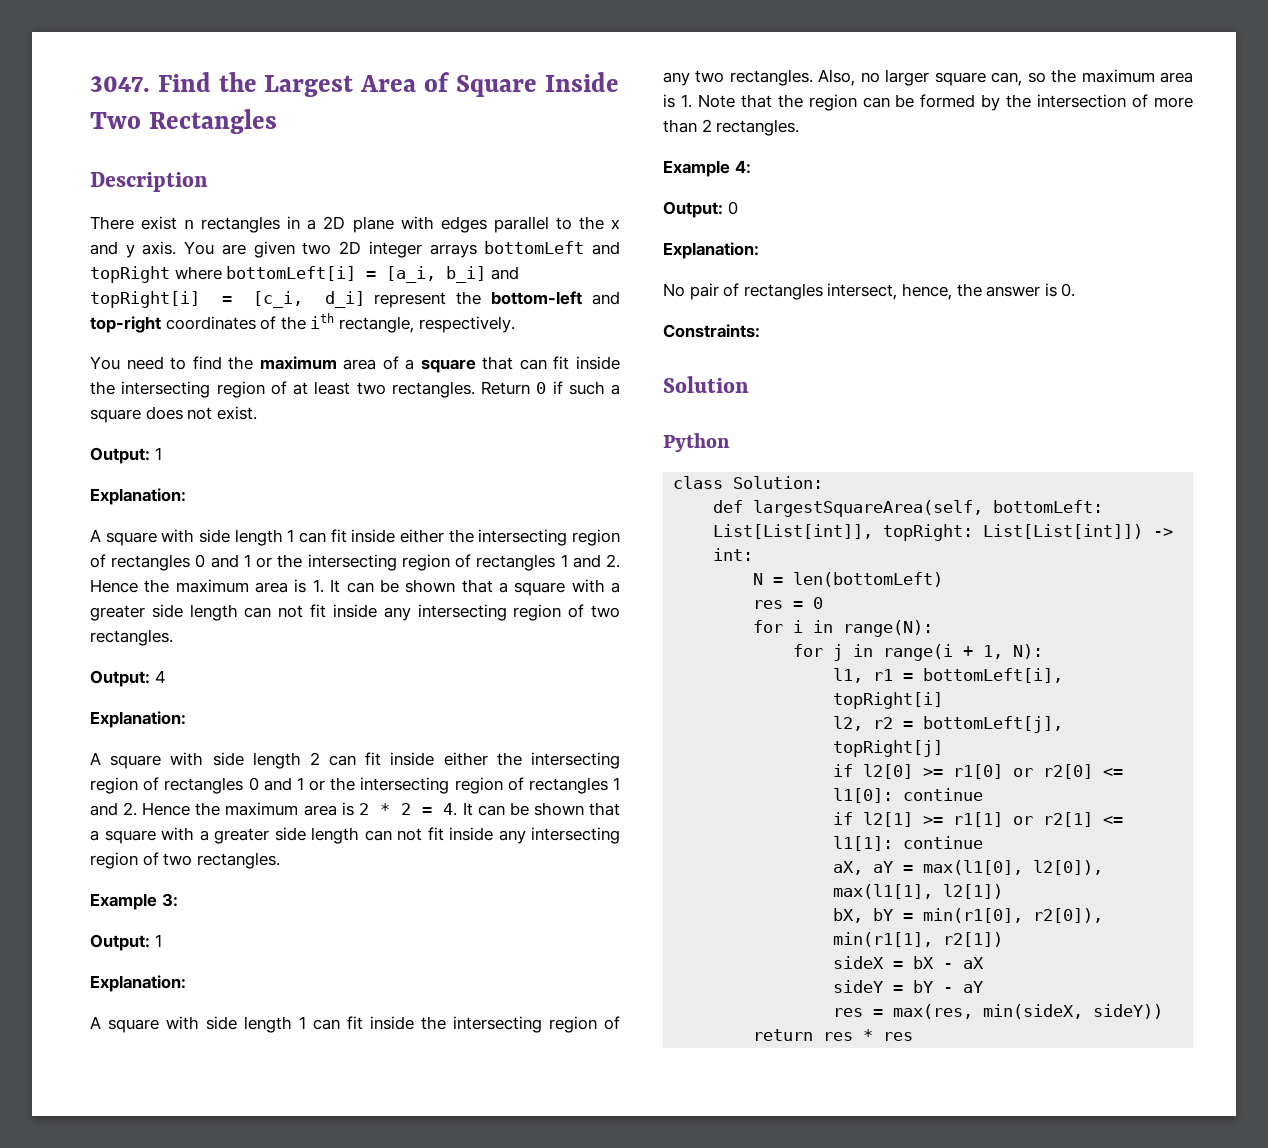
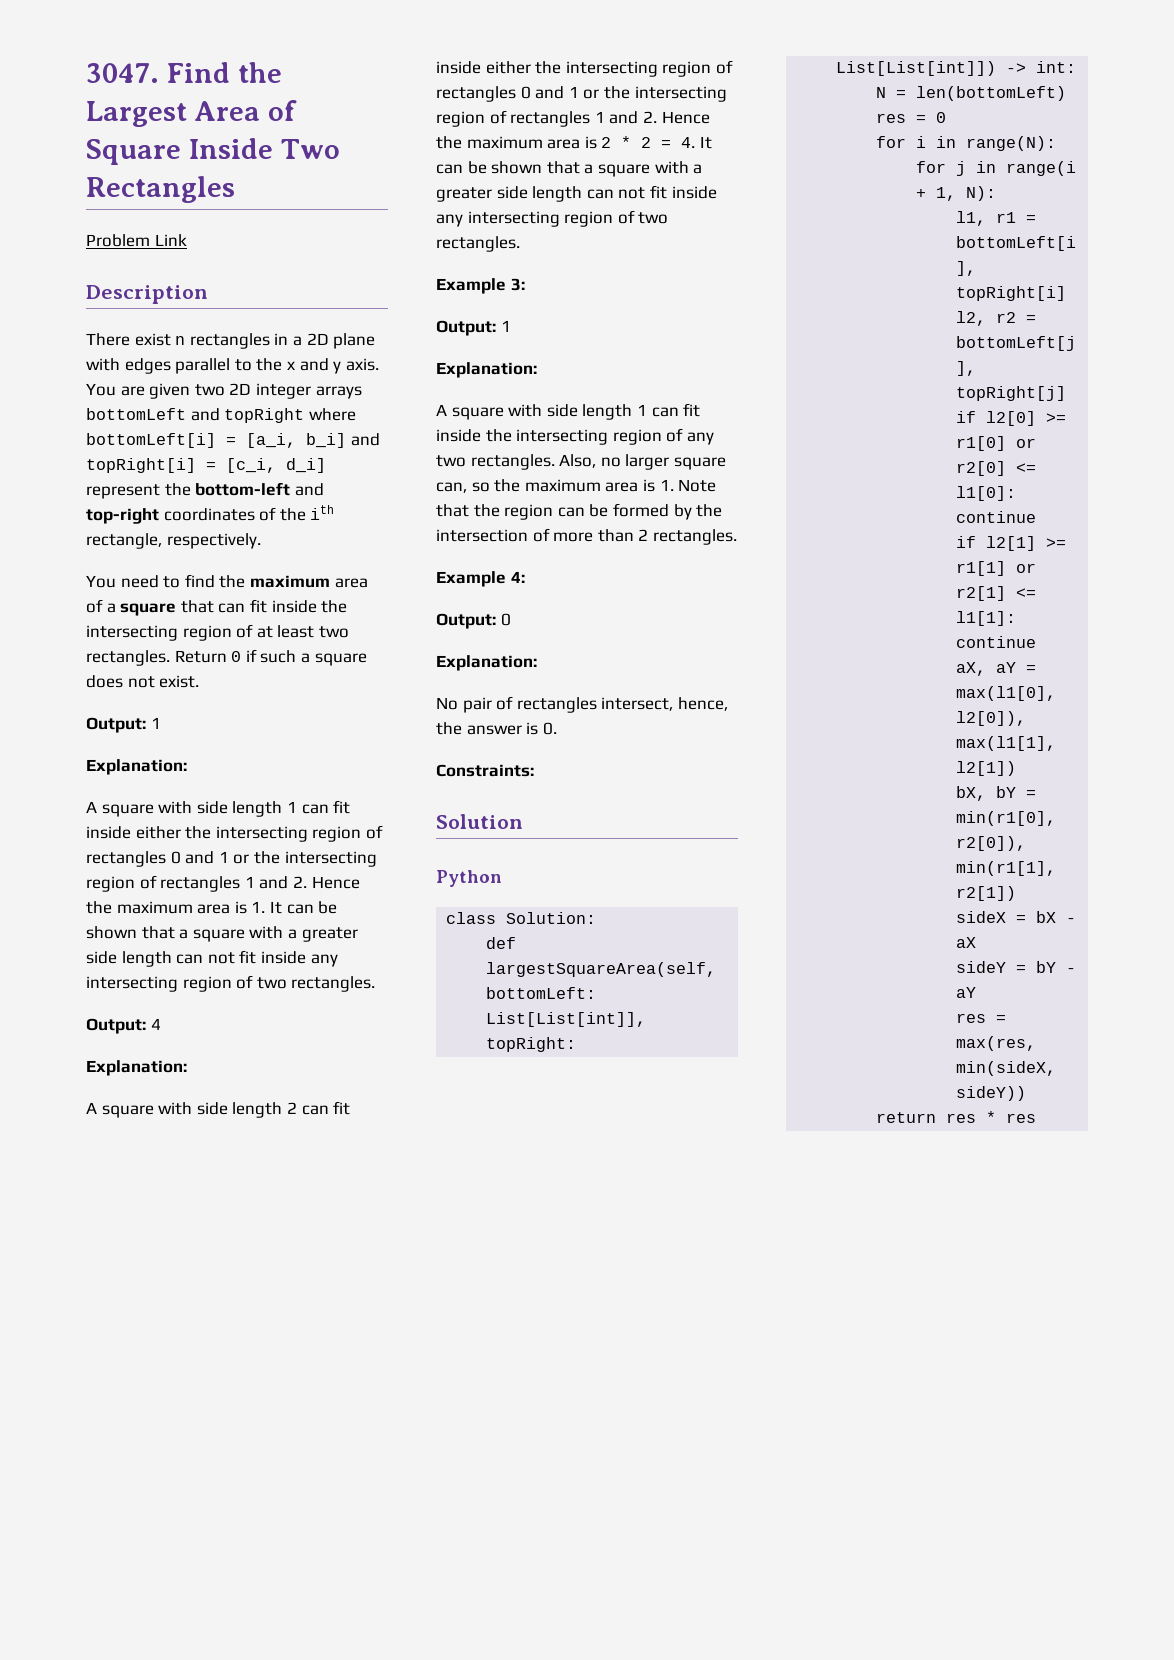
(277, 121) none -> [86,234,187,247] // Problem Link

